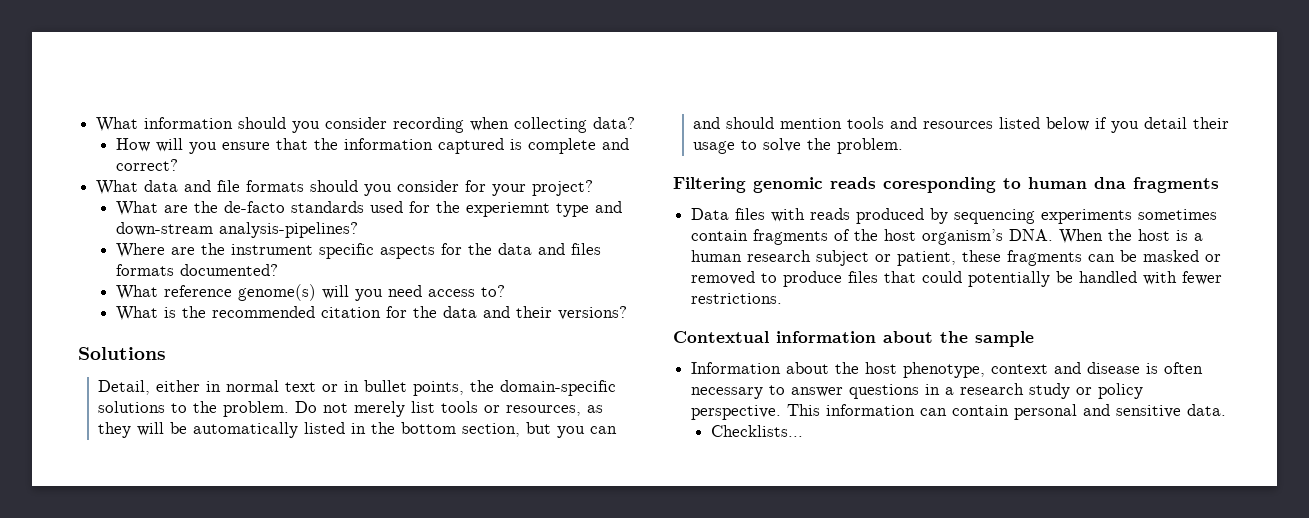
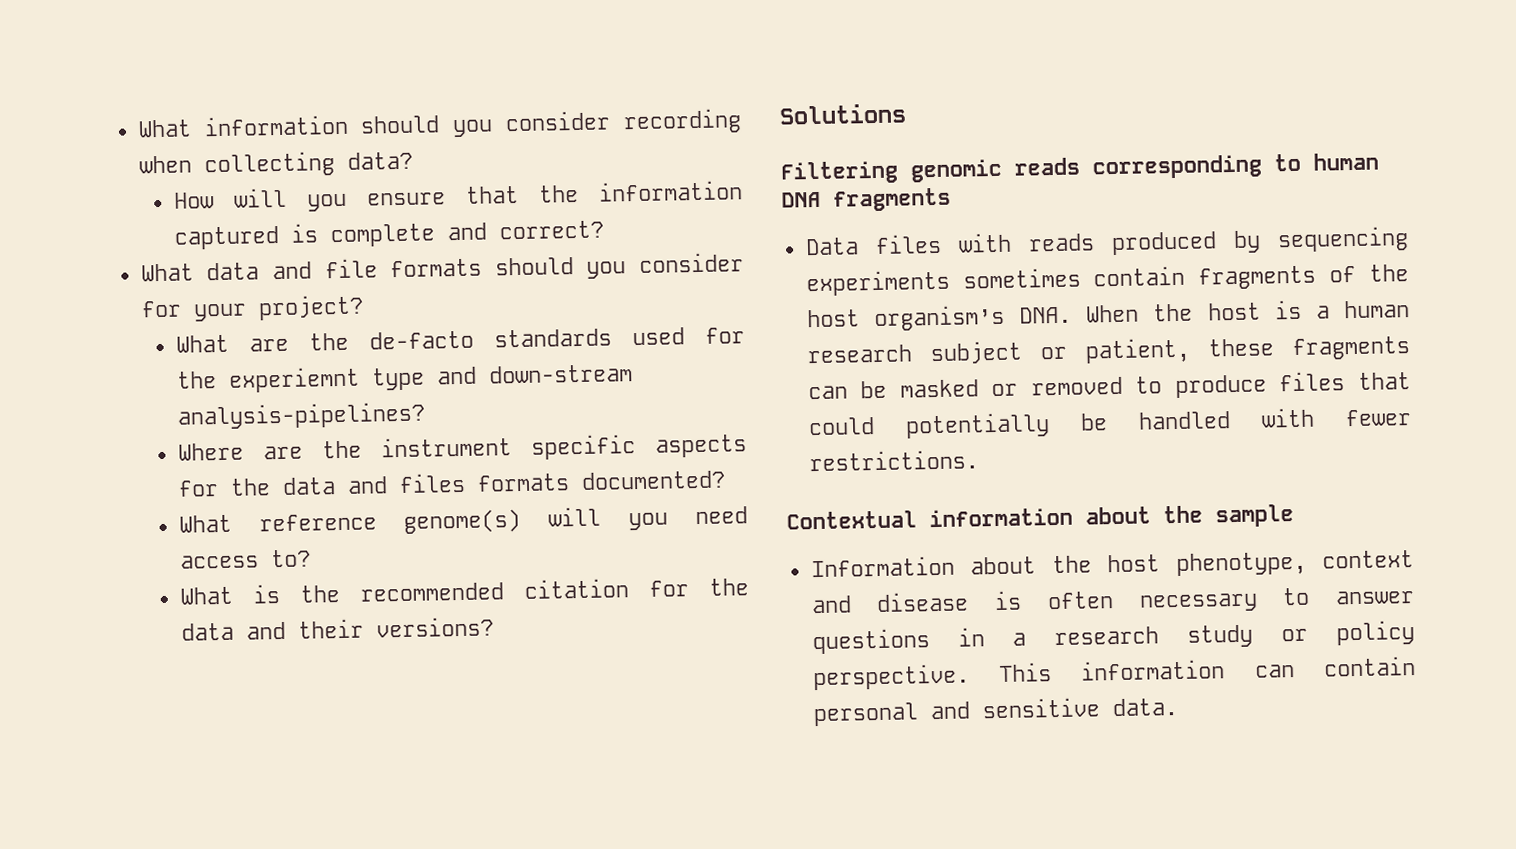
[98,380,617,396] [98,401,604,417] [98,422,618,438] [693,117,1230,133] [693,138,904,154] // Detail, either in normal text or in bullet points, the domain-specific solutions to the problem. Do not merely list tools or resources, as they will be automatically listed in the bottom section, but you can and should mention tools and resources listed below if you detail their usage to solve the problem. -> (906, 114) none
[883,177,996,193] coresponding -> [1092,154,1262,180] corresponding
[1094,177,1126,189] dna -> [781,191,821,208] DNA
[711,425,804,437] // Checklists... -> (1178, 707) none

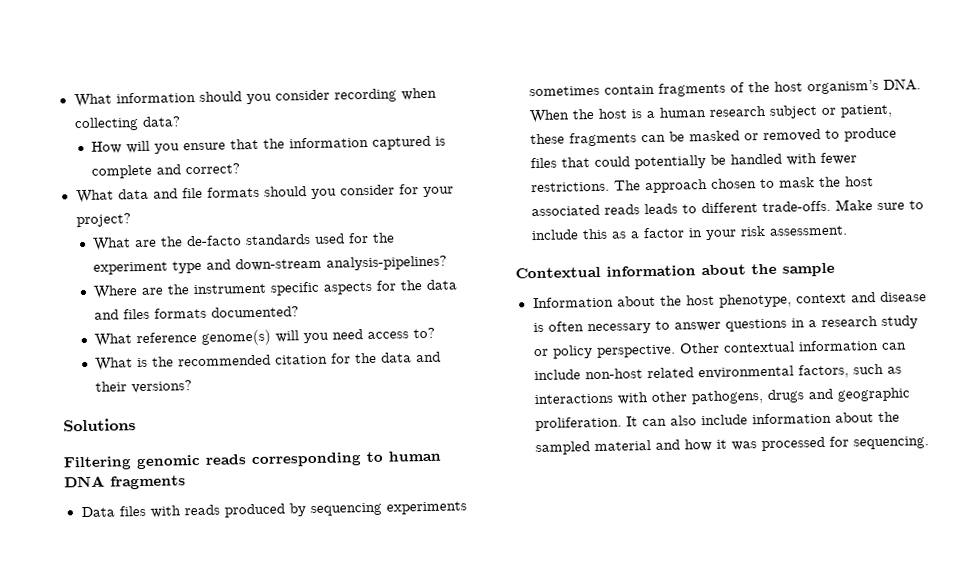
[227,366,360,393] experiemnt -> [93,261,169,275] experiment
(979, 460) none -> [613,176,874,194] [530,199,924,217] [530,225,848,241] The approach chosen to mask the host associated reads leads to different trade-offs. Make sure to include this as a factor in your risk assessment.
[998,656,1416,683] [812,697,1178,727] This information can contain personal and sensitive data. -> [678,340,907,354] [533,363,902,381] [533,387,910,405] [534,411,900,432] [534,436,929,456] Other contextual information can include non-host related environmental factors, such as interactions with other pathogens, drugs and geographic proliferation. It can also include information about the sampled material and how it was processed for sequencing.

